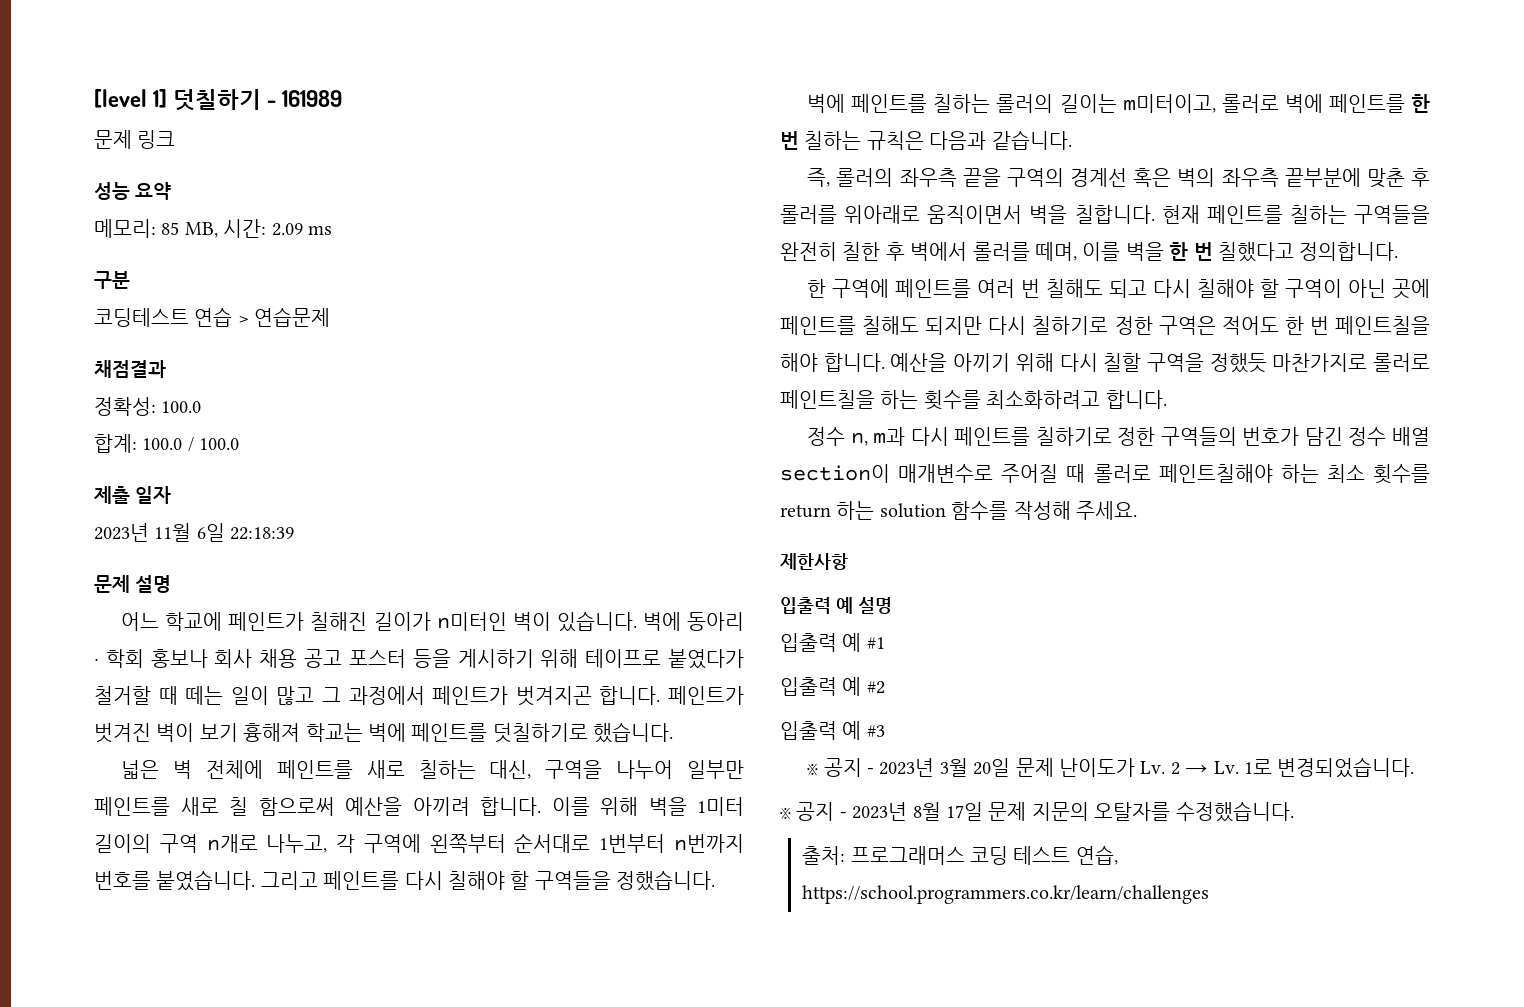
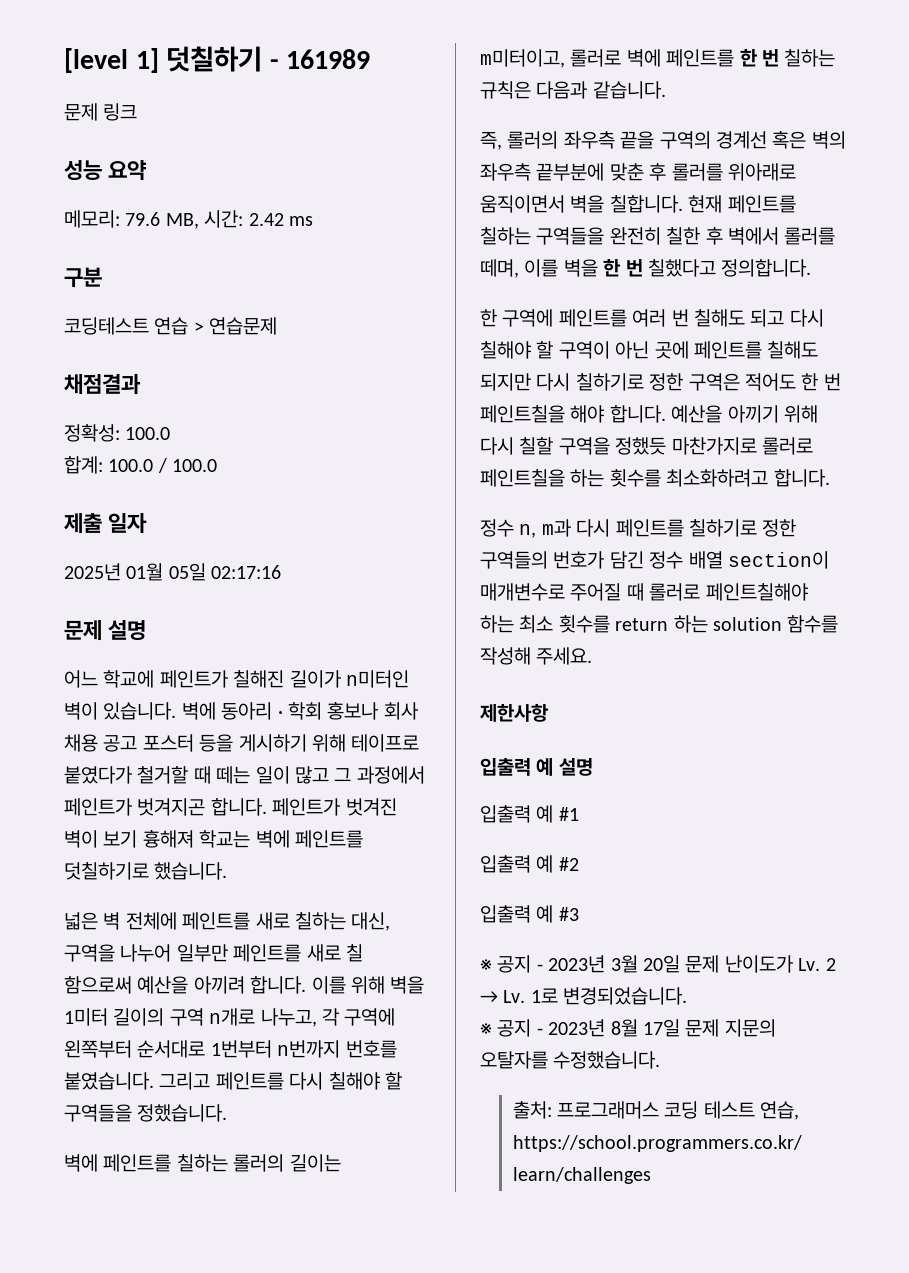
[161,222,180,235] 85 -> [125,212,161,226] 79.6
[271,223,303,236] 2.09 -> [248,213,284,226] 2.42
[94,523,295,542] 2023년 11월 6일 22:18:39 -> [64,563,282,581] 2025년 01월 05일 02:17:16

